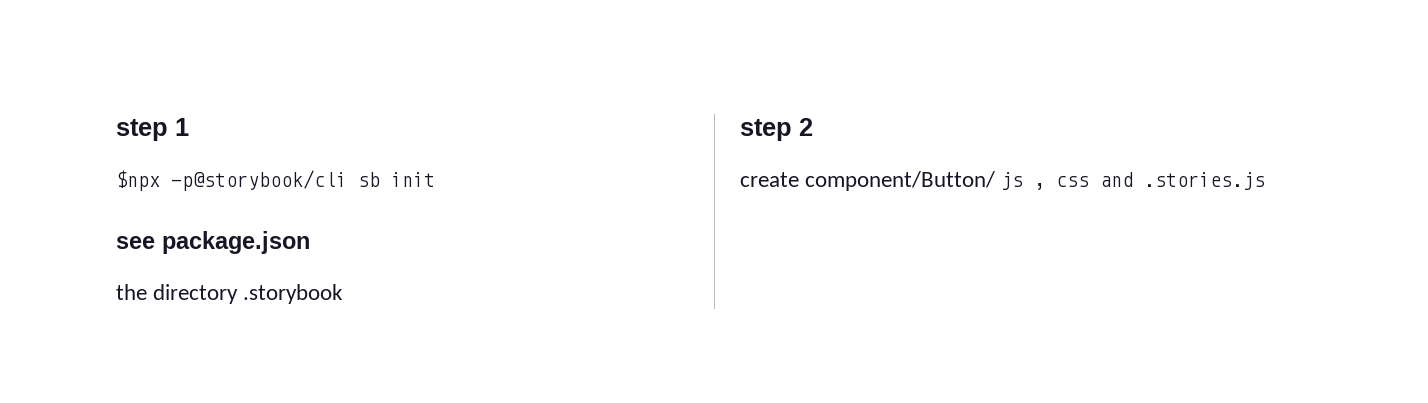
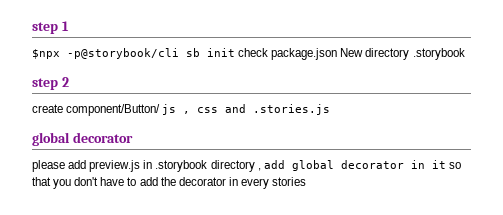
[116,236,155,249] // see -> [238,48,269,57] check
[116,284,147,300] // the -> [340,48,364,57] New
(1266, 181) none -> [32,132,133,146] [32,160,461,172] [32,177,307,189] // global decorator // please add preview.js in .storybook directory , add global decorator in it so that you don't have to add the decorator in every stories

